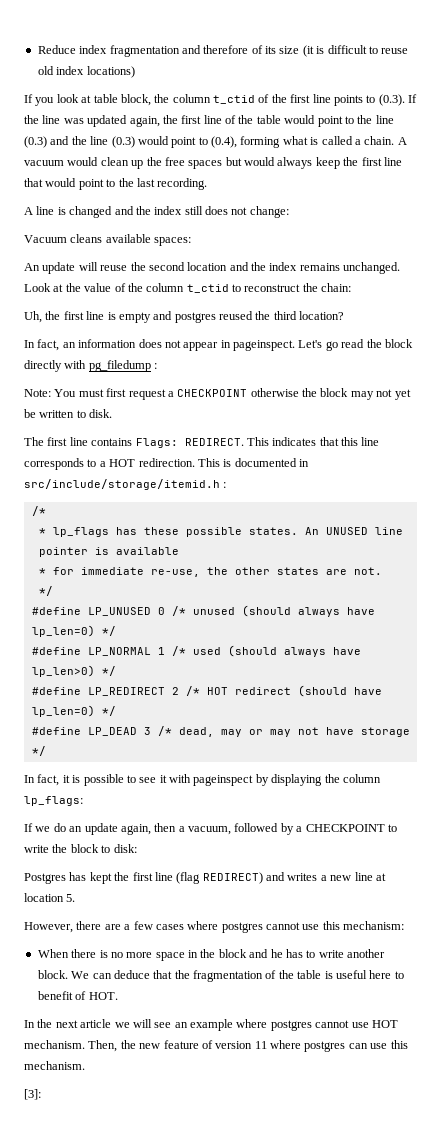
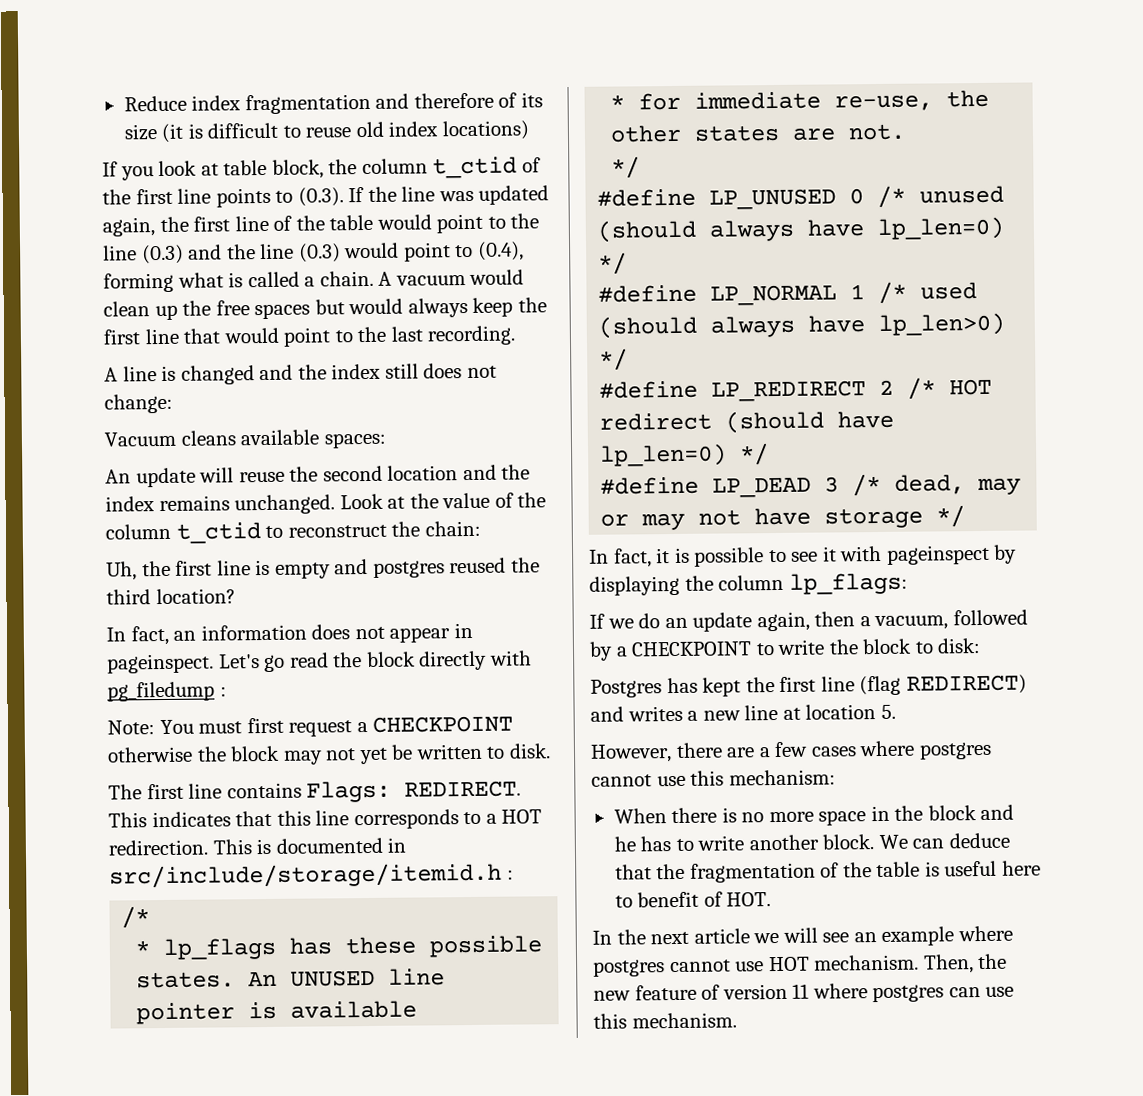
[24,1089,41,1100] // [3]: -> (737, 1020) none

